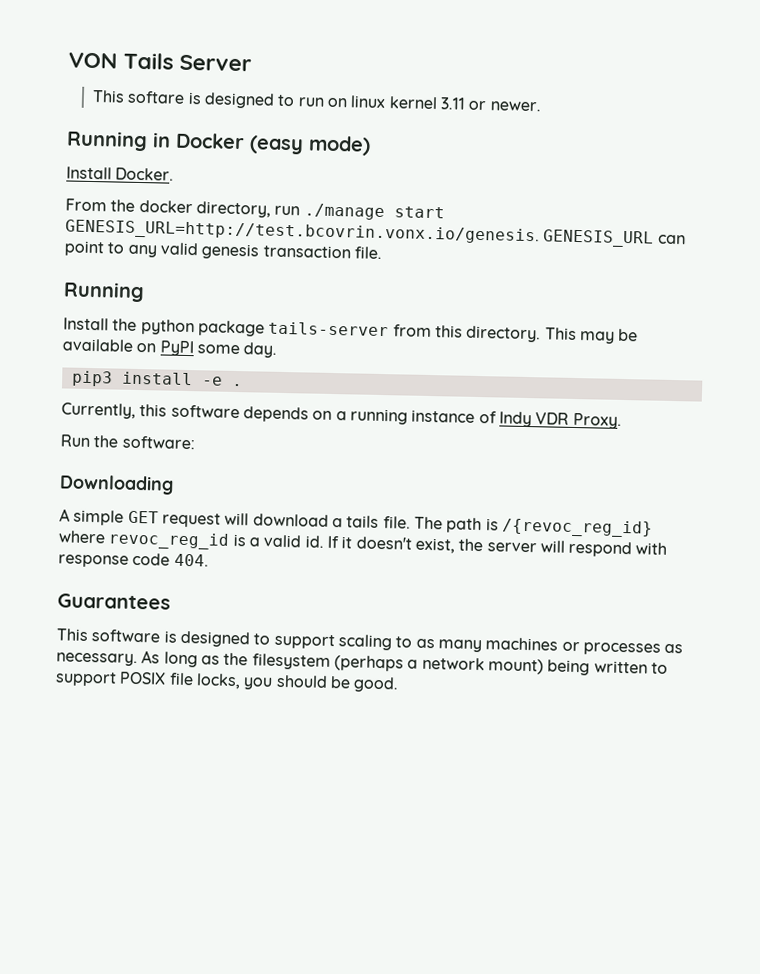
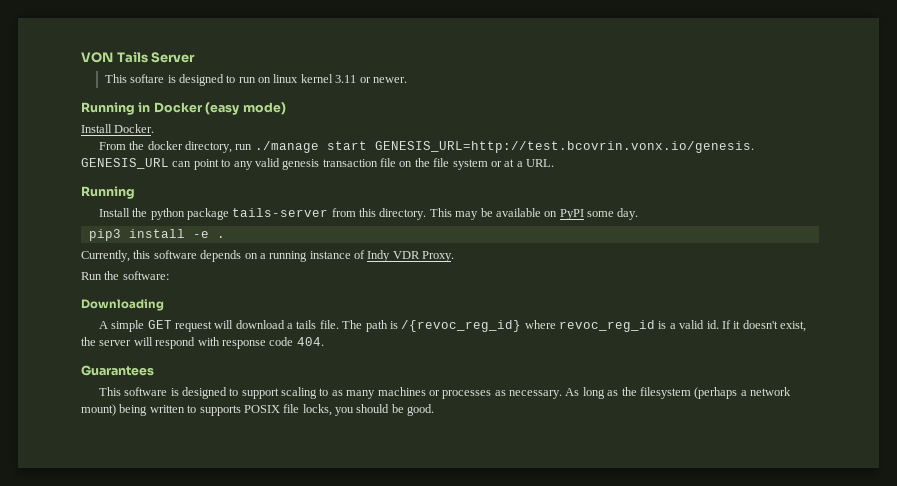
[353,246,382,259] file. -> [380,158,554,170] file on the file system or at a URL.
[55,671,117,687] support -> [199,405,241,416] supports

